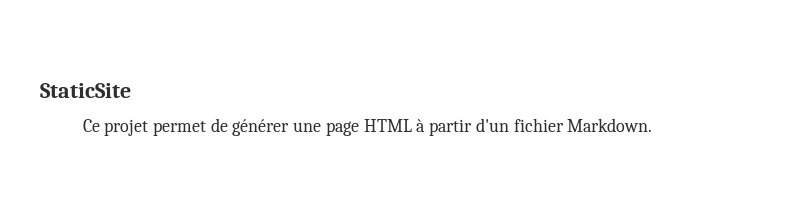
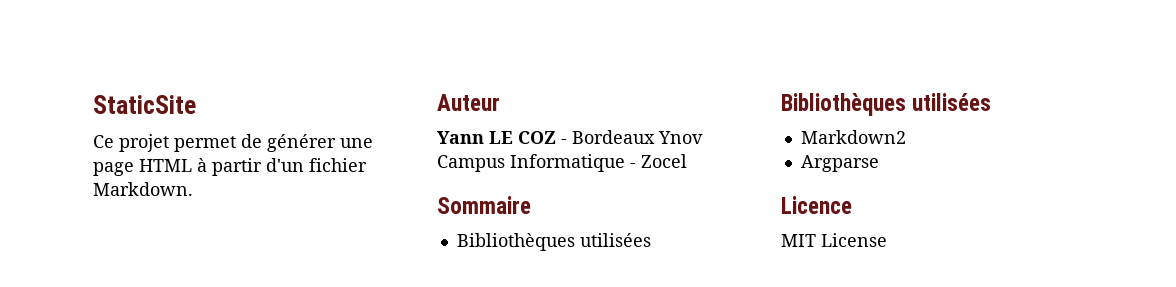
(653, 125) none -> [437,94,500,111] [437,130,703,144] [437,154,687,172] [437,196,531,214] [456,233,651,251] [781,93,992,116] [800,130,906,144] [800,155,879,172] [781,196,852,214] [781,233,887,247] // Auteur // Yann LE COZ - Bordeaux Ynov Campus Informatique - Zocel // Sommaire // Bibliothèques utilisées // Bibliothèques utilisées // Markdown2 // Argparse // Licence // MIT License

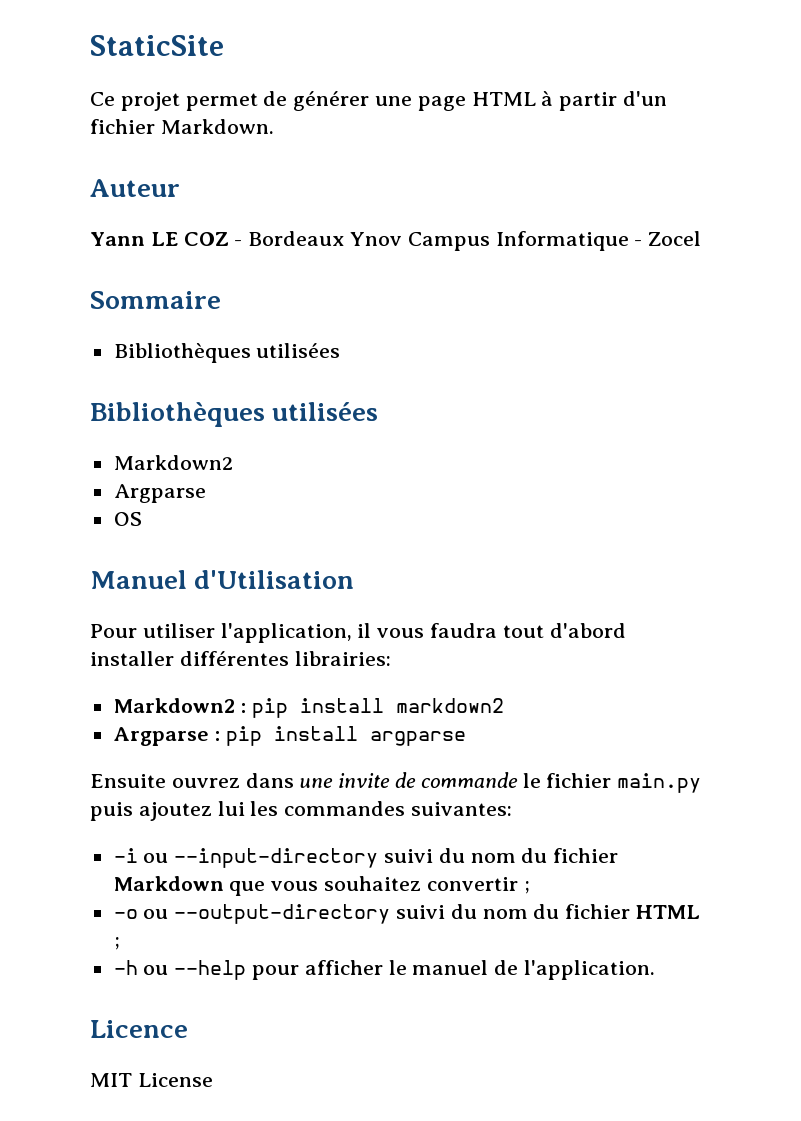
(879, 163) none -> [113,512,142,526] [90,570,355,589] [90,623,626,643] [90,651,391,666] [113,698,505,718] [113,726,467,746] [90,772,702,793] [90,801,513,821] [113,848,619,868] [113,876,530,896] [113,904,701,924] [113,937,120,950] [113,960,656,980] // OS // Manuel d'Utilisation // Pour utiliser l'application, il vous faudra tout d'abord installer différentes librairies: // Markdown2 : pip install markdown2 // Argparse : pip install argparse // Ensuite ouvrez dans une invite de commande le fichier main.py puis ajoutez lui les commandes suivantes: // -i ou --input-directory suivi du nom du fichier Markdown que vous souhaitez convertir ; // -o ou --output-directory suivi du nom du fichier HTML ; // -h ou --help pour afficher le manuel de l'application.

